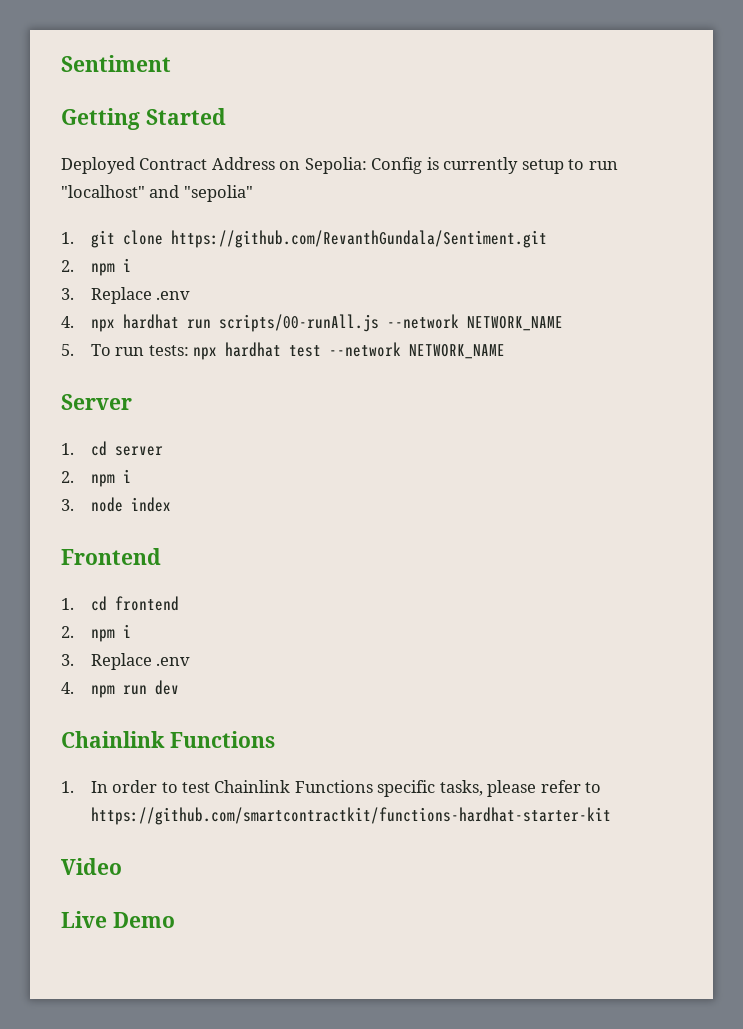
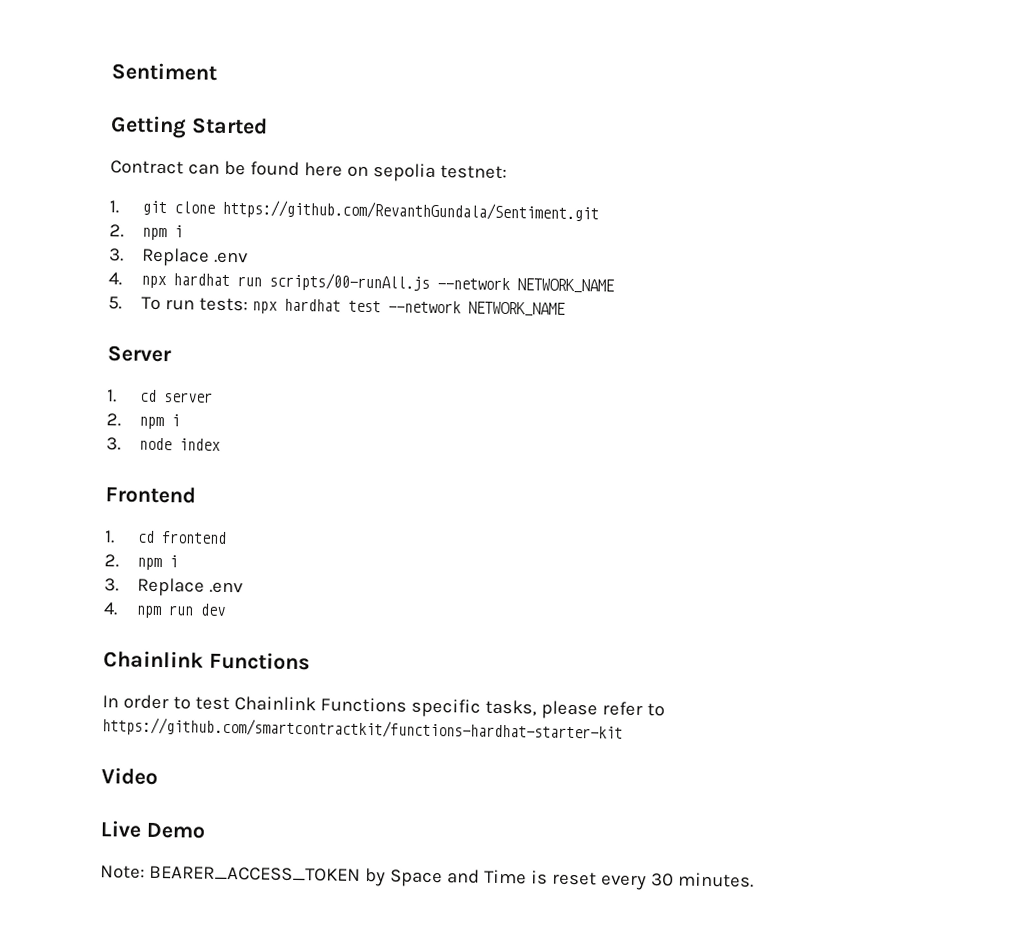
[61,157,618,174] [61,185,253,202] Deployed Contract Address on Sepolia: Config is currently setup to run "localhost" and "sepolia" -> [110,160,507,182] Contract can be found here on sepolia testnet:
[61,781,74,793] 1. -> (310, 661) none
(175, 920) none -> [100,865,754,891] // Note: BEARER_ACCESS_TOKEN by Space and Time is reset every 30 minutes.

